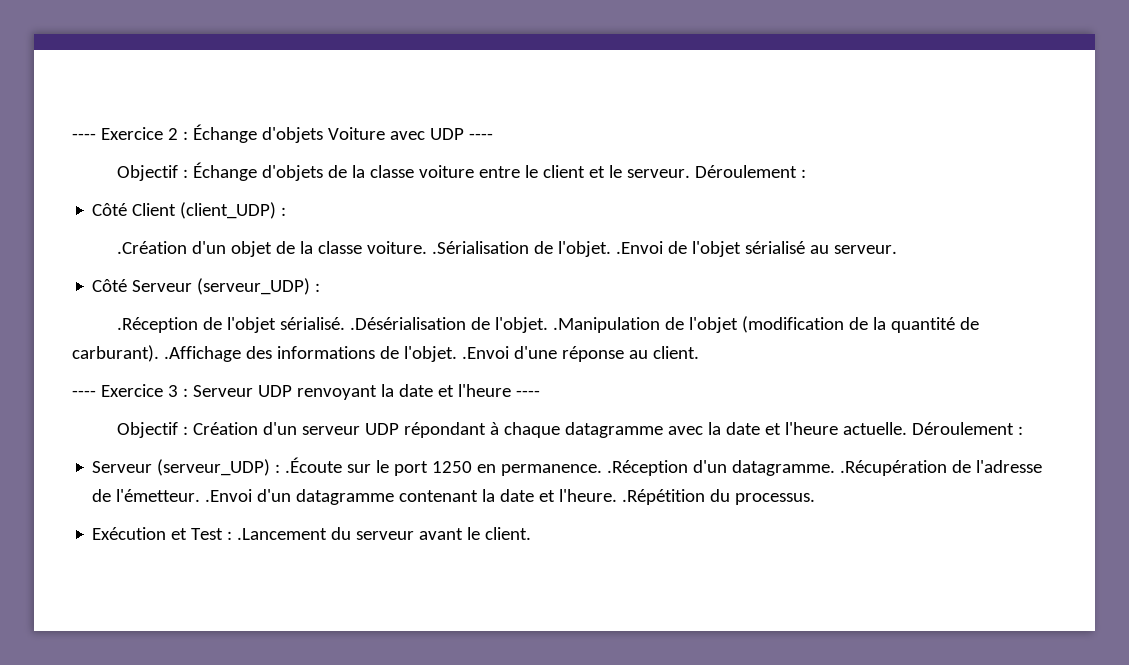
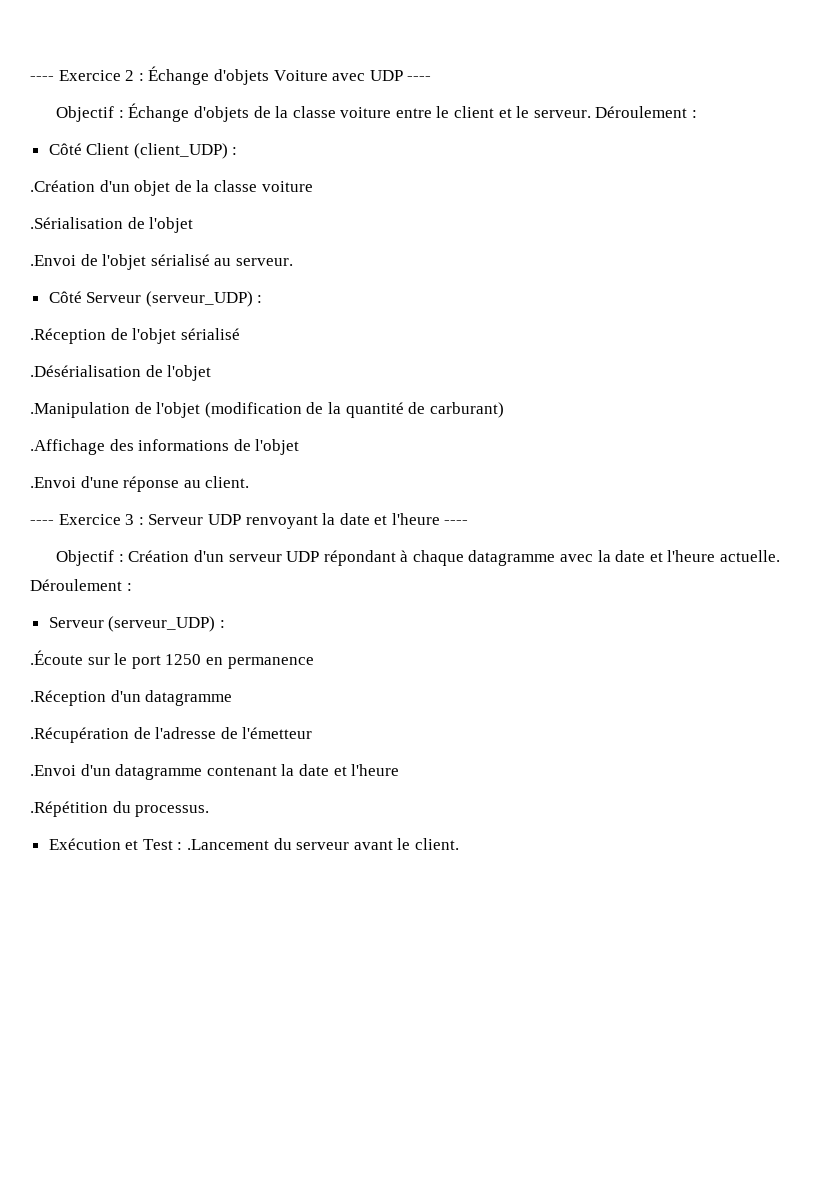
[366,241,427,254] voiture. -> [261,181,313,192] voiture //
[557,241,611,257] l'objet. -> [149,217,194,233] l'objet //
[280,317,346,330] sérialisé. -> [180,328,240,340] sérialisé //
[494,317,548,333] l'objet. -> [167,365,212,381] l'objet //
[72,345,159,362] carburant). -> [429,402,504,418] carburant) //
[403,346,457,362] l'objet. -> [255,439,300,455] l'objet //
(281, 468) none -> (225, 624) //
[501,464,603,476] permanence. -> [227,657,314,669] permanence //
[732,460,836,476] datagramme. -> [145,690,233,706] datagramme //
[116,489,201,502] l'émetteur. -> [242,727,313,739] l'émetteur //
[559,489,618,502] l'heure. -> [351,764,400,776] l'heure //

